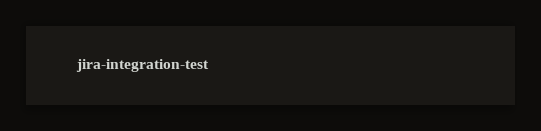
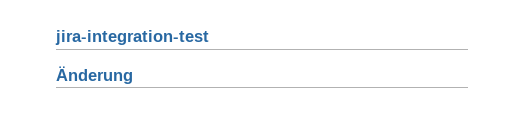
(209, 65) none -> [56,66,133,84] // Änderung

